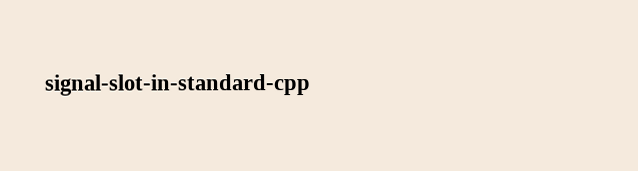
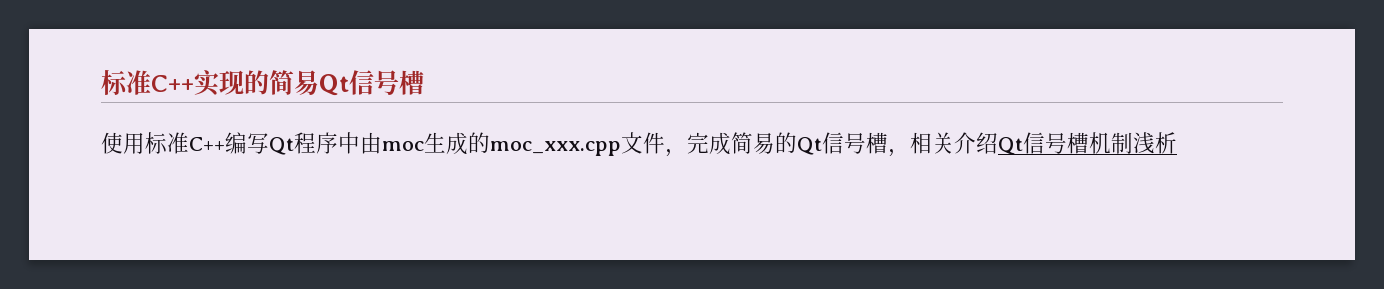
[44,74,311,96] signal-slot-in-standard-cpp -> [101,70,424,96] [101,132,1177,157] 标准C++实现的简易Qt信号槽 // 使用标准C++编写Qt程序中由moc生成的moc_xxx.cpp文件，完成简易的Qt信号槽，相关介绍Qt信号槽机制浅析

